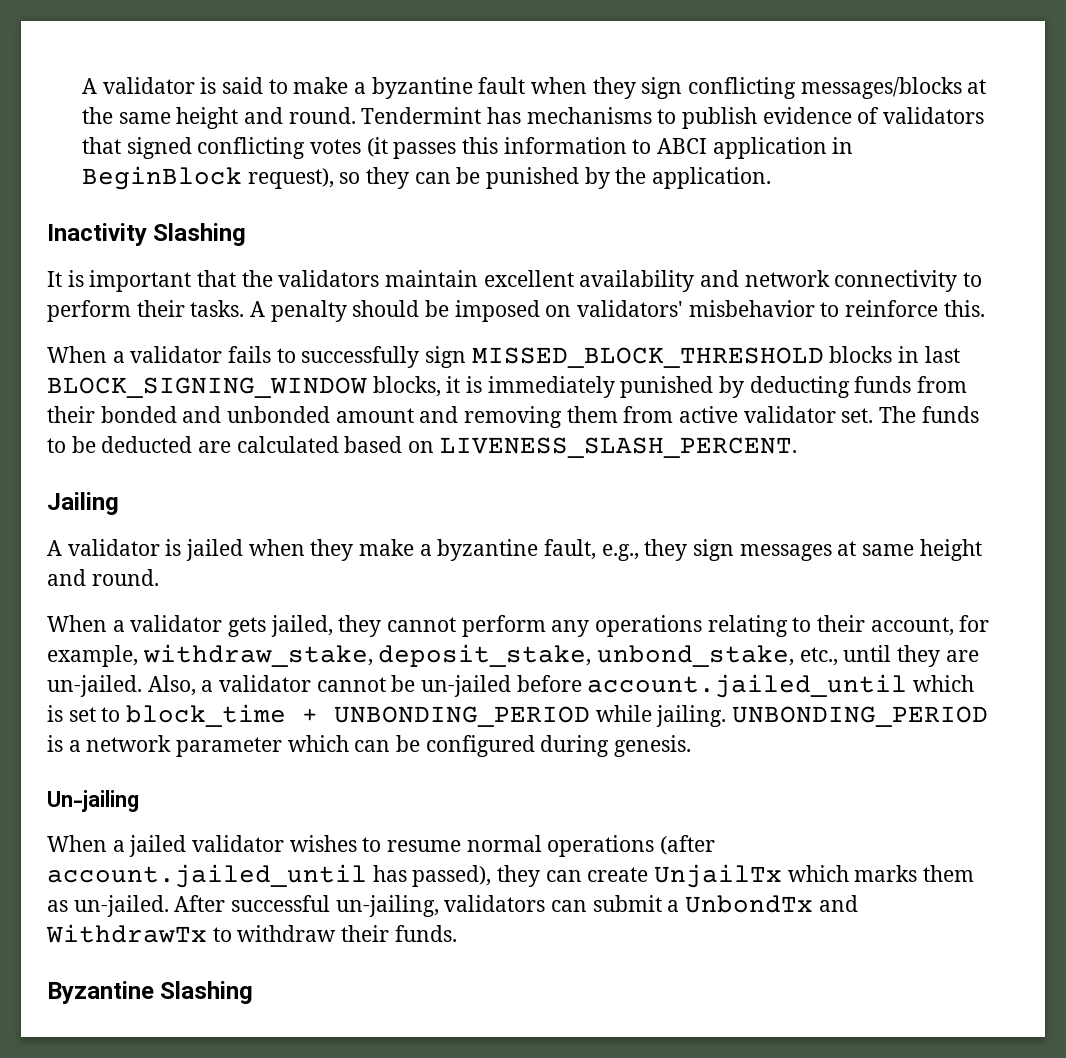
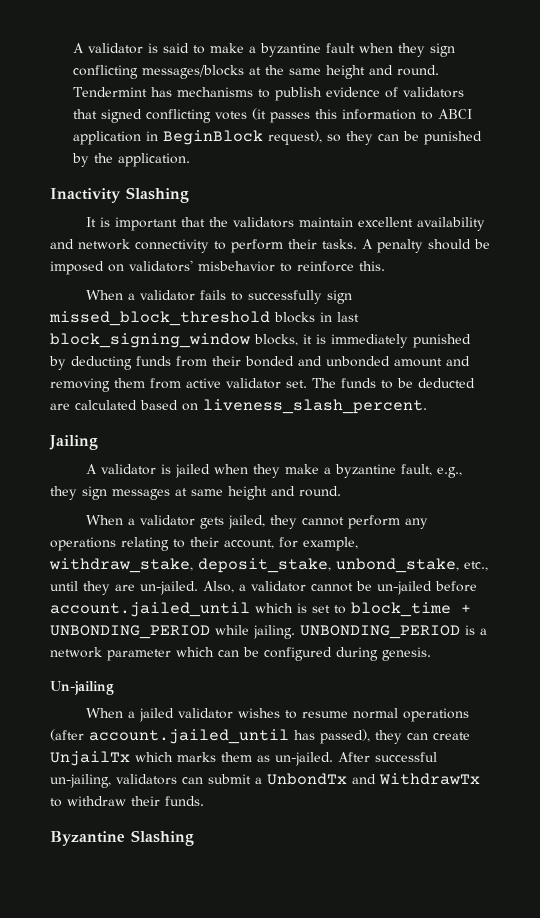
[471,347,824,368] MISSED_BLOCK_THRESHOLD -> [49,311,270,326] missed_block_threshold
[47,377,367,398] BLOCK_SIGNING_WINDOW -> [50,333,250,348] block_signing_window
[439,437,797,458] LIVENESS_SLASH_PERCENT. -> [203,399,427,414] liveness_slash_percent.

